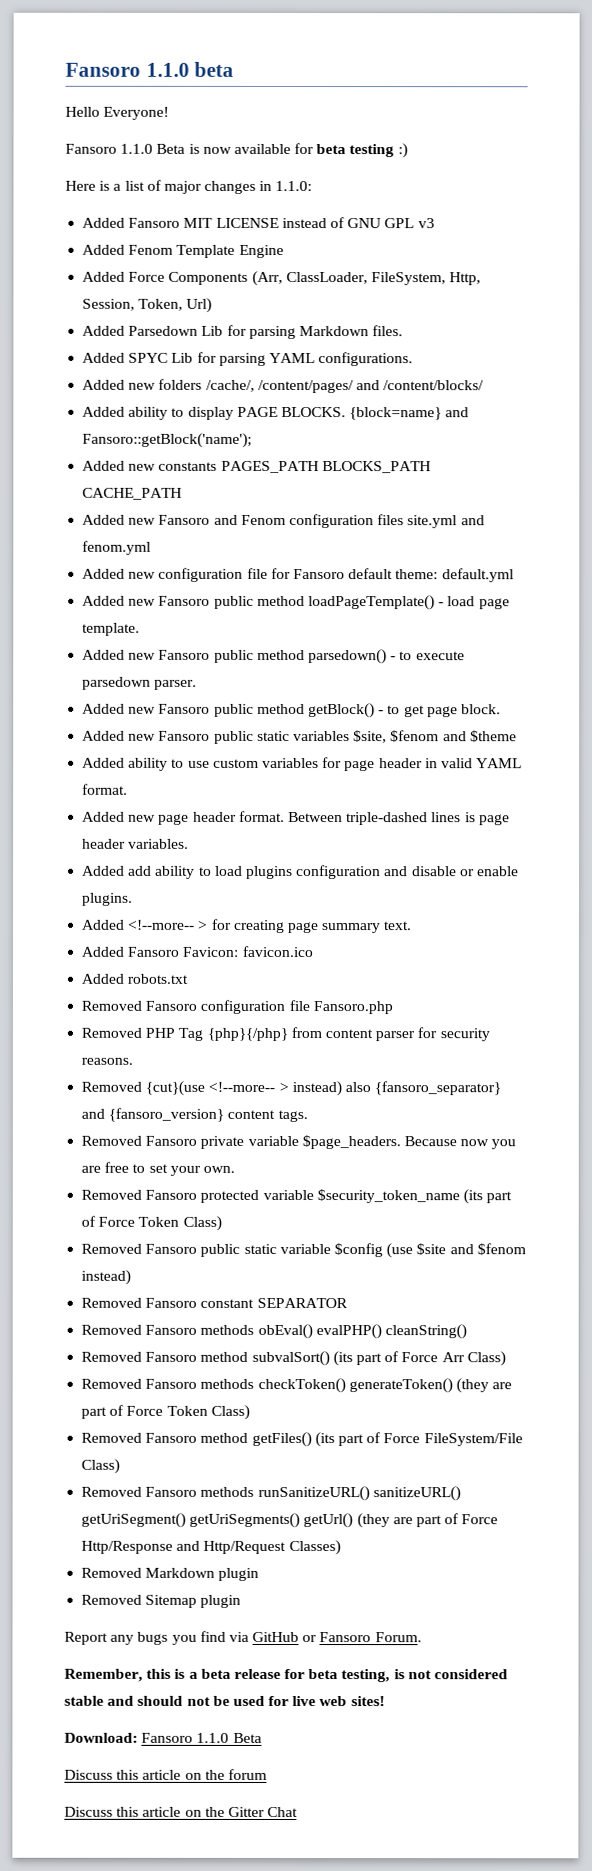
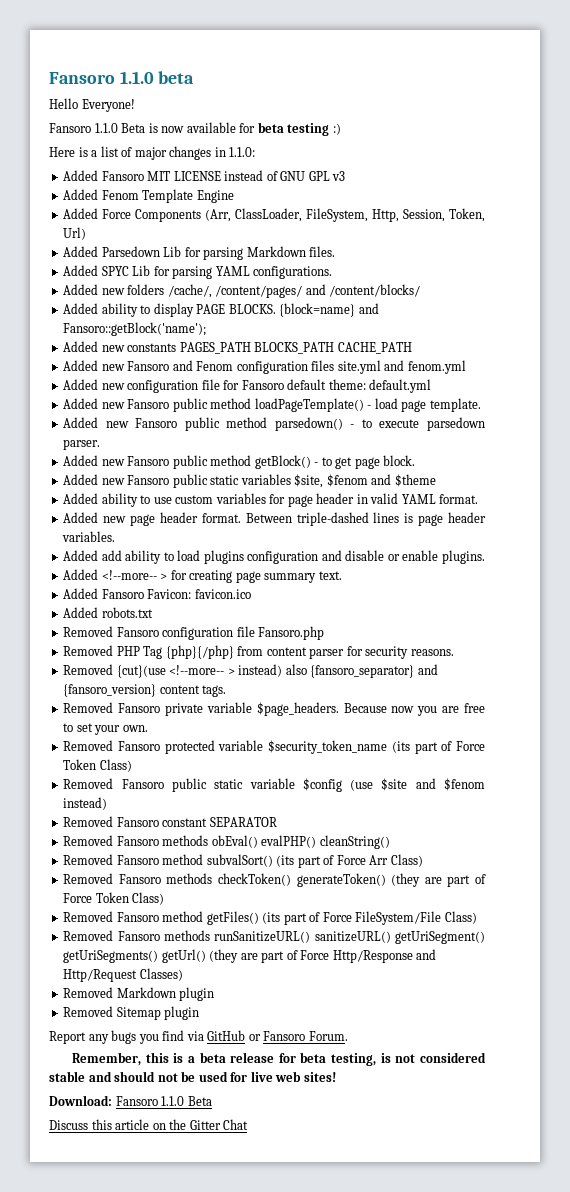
[64,1768,267,1780] // Discuss this article on the forum -> (212, 1101) none

